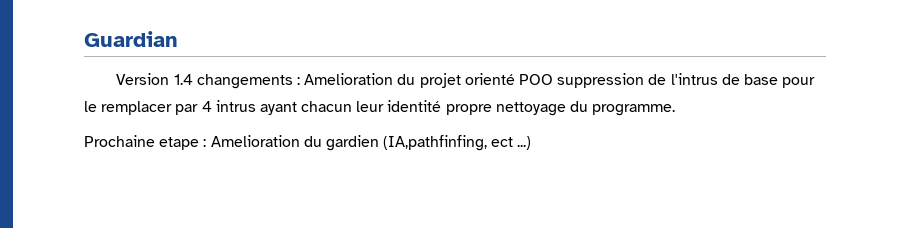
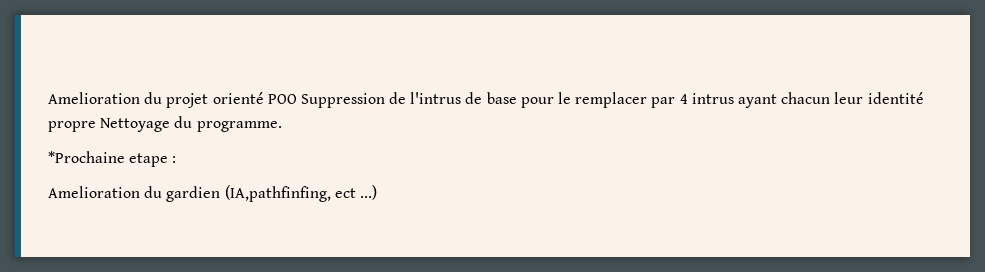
[84,31,178,47] [116,73,301,89] Guardian // Version 1.4 changements : -> (48, 98) none
[557,73,645,88] suppression -> [300,93,385,108] Suppression
[495,102,566,116] nettoyage -> [100,118,171,132] Nettoyage
[84,135,155,147] Prochaine -> [48,151,125,163] *Prochaine
(207, 143) none -> (177, 159) //

